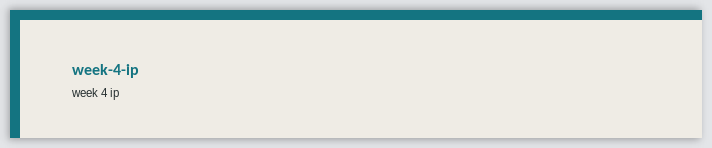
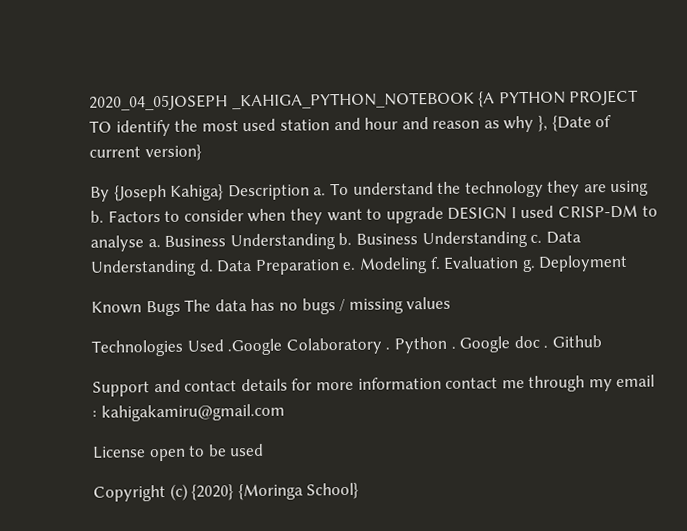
[72,64,139,78] [71,88,120,100] week-4-ip // week 4 ip -> [89,89,639,111] [89,115,613,137] [89,144,202,162] [90,180,650,202] [90,204,658,225] [90,230,581,252] [90,254,629,277] [91,296,452,317] [91,335,602,357] [92,374,656,397] [92,403,285,422] [92,443,265,462] [93,482,360,502] 2020_04_05JOSEPH _KAHIGA_PYTHON_NOTEBOOK {A PYTHON PROJECT TO identify the most used station and hour and reason as why }, {Date of current version} // By {Joseph Kahiga} Description a. To understand the technology they are using b. Factors to consider when they want to upgrade DESIGN I used CRISP-DM to analyse a. Business Understanding b. Business Understanding c. Data Understanding d. Data Preparation e. Modeling f. Evaluation g. Deployment // Known Bugs The data has no bugs / missing values // Technologies Used .Google Colaboratory . Python . Google doc . Github // Support and contact details for more information contact me through my email : kahigakamiru@gmail.com // License open to be used // Copyright (c) {2020} {Moringa School}

